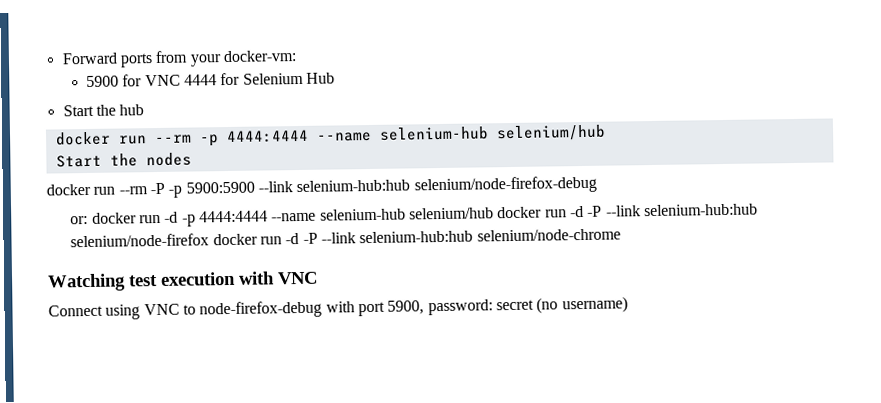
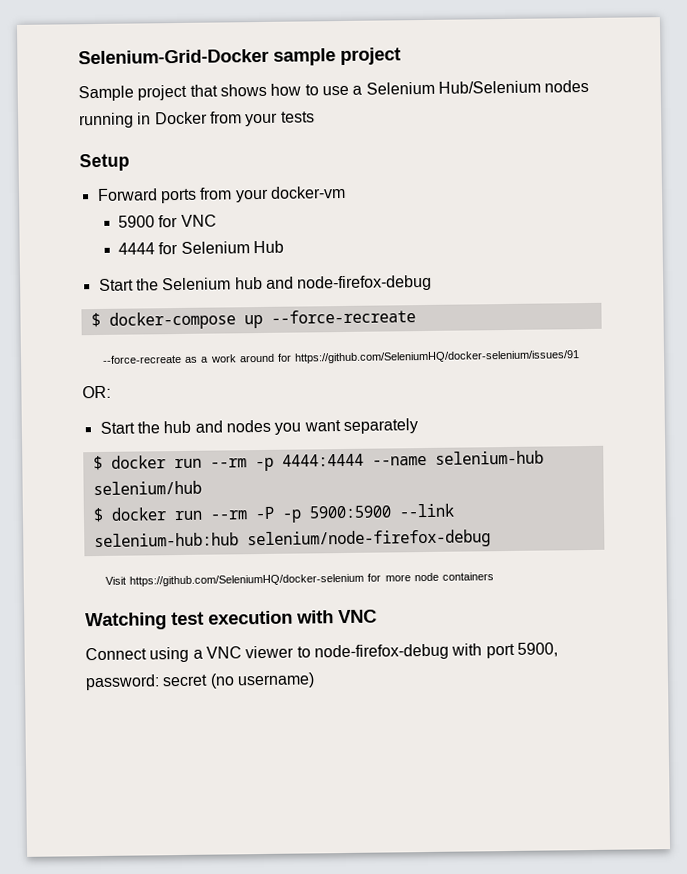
(61, 58) none -> [78,47,401,66] [78,79,590,102] [79,111,315,129] [79,153,130,172] Selenium-Grid-Docker sample project // Sample project that shows how to use a Selenium Hub/Selenium nodes running in Docker from your tests // Setup //
[222,50,296,63] docker-vm: -> [269,185,346,199] docker-vm
(181, 80) none -> (217, 220) //
[119,104,145,116] hub // -> [162,274,433,292] [90,309,416,330] [101,350,581,364] [82,385,111,399] [99,418,418,435] [92,455,103,471] Selenium hub and node-firefox-debug // $ docker-compose up --force-recreate // --force-recreate as a work around for https://github.com/SeleniumHQ/docker-selenium/issues/91 // OR: // Start the hub and nodes you want separately // $
[55,152,192,168] Start the nodes // -> [92,507,104,523] $
[70,203,758,227] [70,228,621,248] or: docker run -d -p 4444:4444 --name selenium-hub selenium/hub docker run -d -P --link selenium-hub:hub selenium/node-firefox docker run -d -P --link selenium-hub:hub selenium/node-chrome -> [104,572,495,587] Visit https://github.com/SeleniumHQ/docker-selenium for more node containers
[143,303,180,316] VNC -> [192,645,295,659] a VNC viewer

